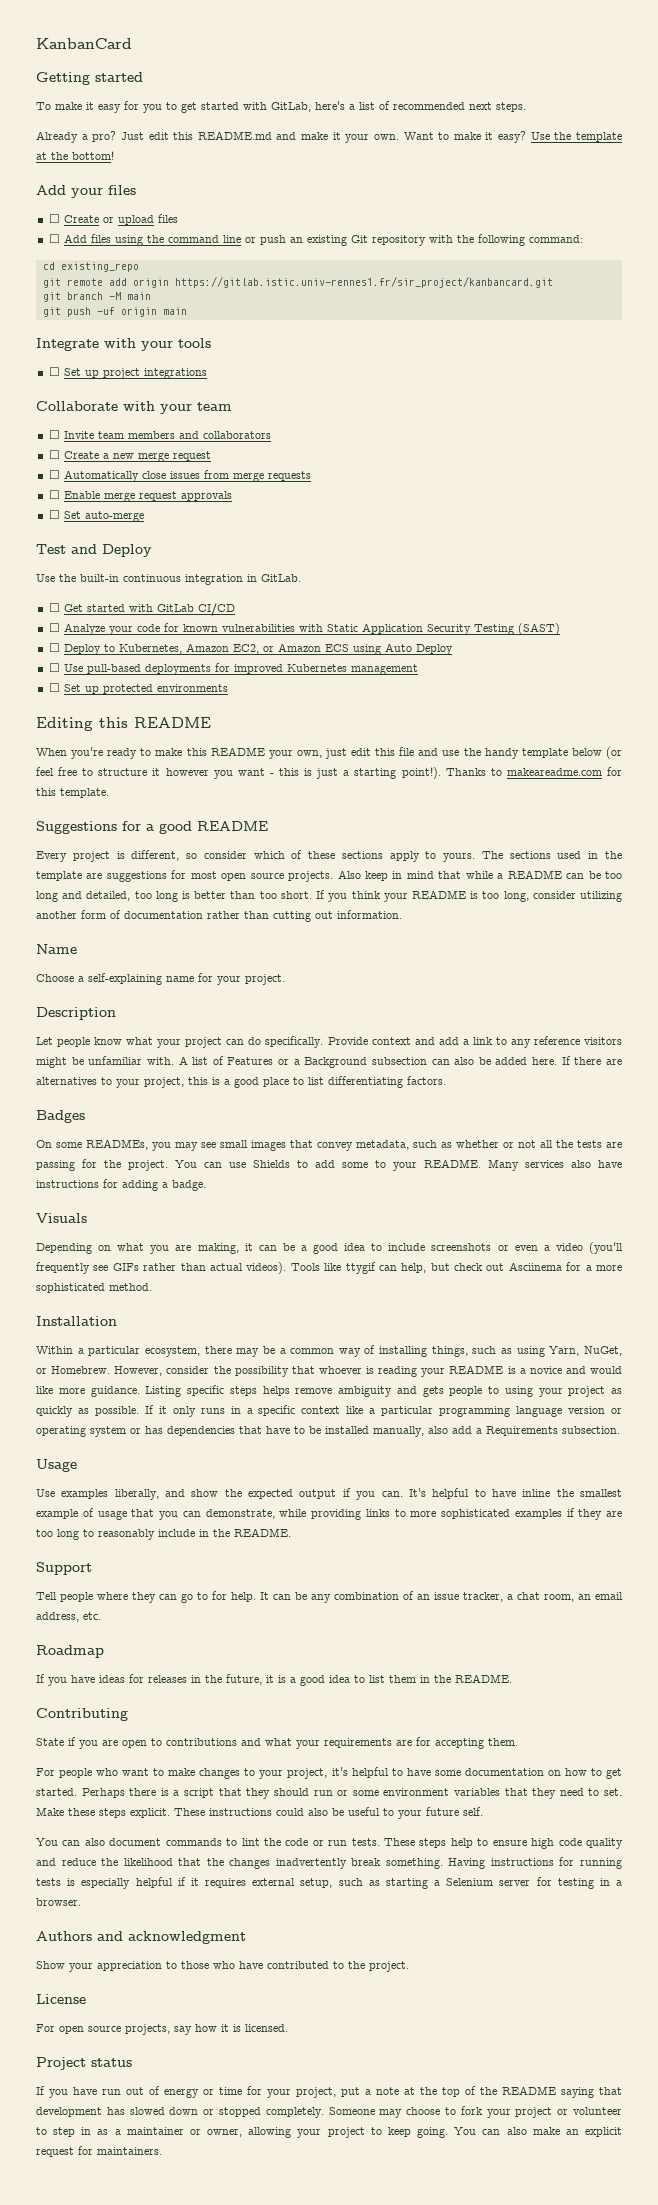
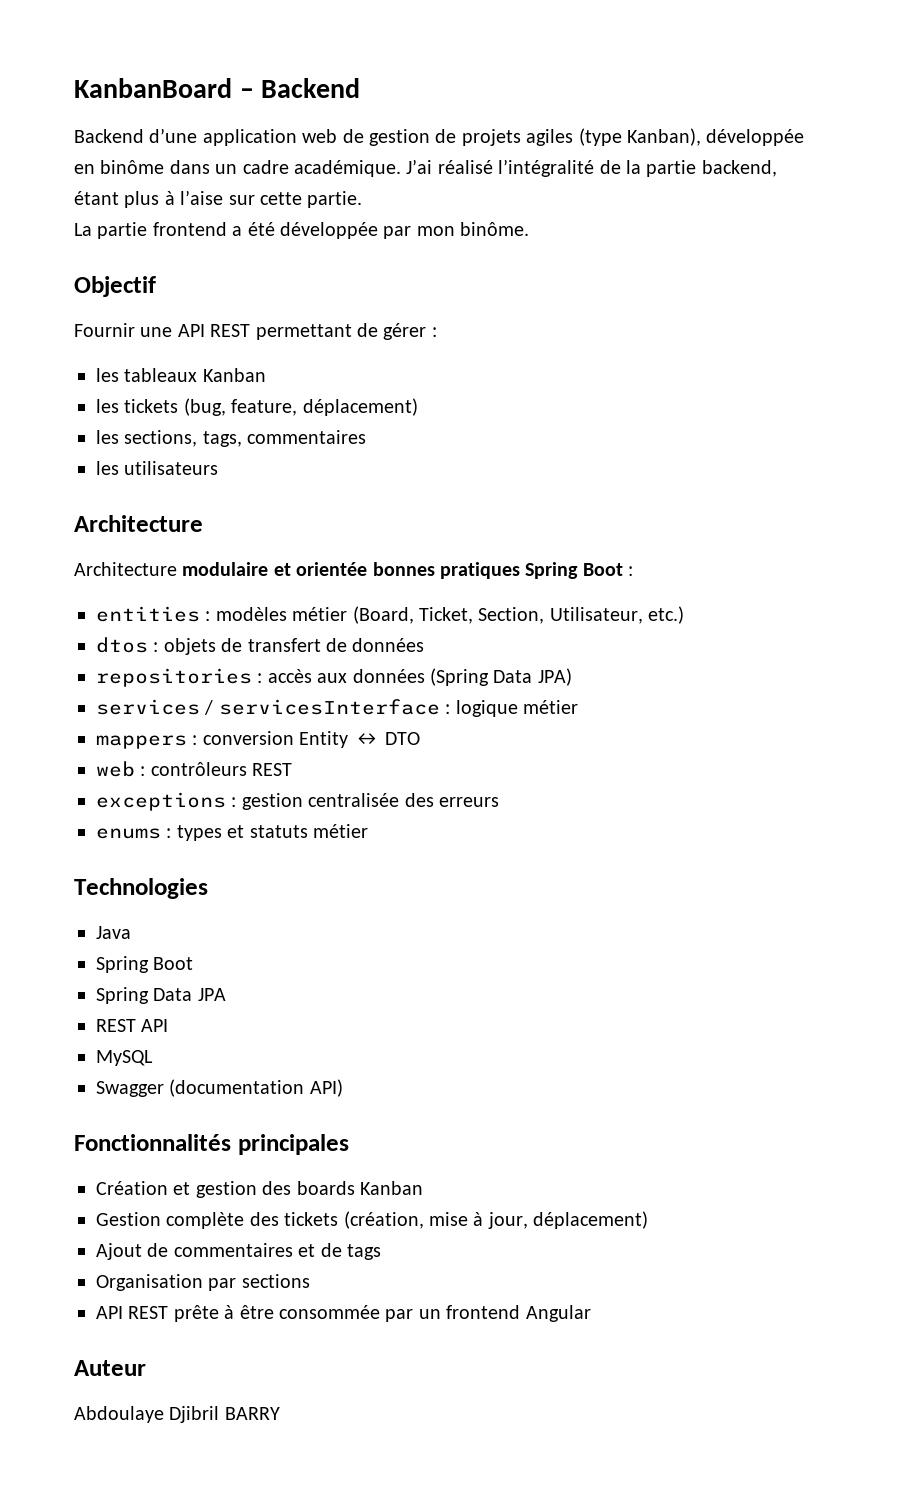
[36,38,132,49] [36,72,143,85] [36,101,526,113] [36,131,623,143] [36,151,114,160] [36,185,136,198] [48,214,178,225] [48,234,583,246] [42,262,139,272] [42,276,553,288] [42,292,151,302] [42,307,187,317] [36,338,211,351] [48,367,207,379] [36,401,232,414] [48,430,271,439] [48,450,211,462] [48,470,311,482] [48,490,232,502] [48,510,144,522] [36,544,152,557] [36,574,301,585] [48,603,235,616] [48,623,560,635] [48,643,453,655] [48,663,418,675] [48,683,228,694] [36,717,211,731] [36,747,622,759] [36,767,622,779] [36,788,109,798] [36,821,268,834] [36,850,622,862] [36,870,623,882] [36,890,623,902] [36,910,402,922] [36,944,77,954] [36,973,285,985] [36,1007,116,1020] [36,1036,622,1048] [36,1056,623,1068] [36,1076,446,1088] [36,1110,85,1123] [36,1139,622,1151] [36,1159,622,1171] [36,1179,206,1191] [36,1213,87,1223] [36,1242,623,1254] [36,1262,623,1274] [36,1283,152,1293] [36,1316,117,1326] [36,1345,622,1357] [36,1365,622,1377] [36,1385,622,1397] [36,1405,622,1417] [36,1426,620,1437] [36,1459,77,1472] [36,1488,623,1500] [36,1508,622,1520] [36,1528,291,1540] [36,1562,92,1575] [36,1591,623,1603] [36,1612,101,1622] [36,1645,104,1658] [36,1674,512,1686] [36,1708,128,1721] [36,1737,518,1749] [36,1767,622,1779] [36,1788,622,1799] [36,1807,483,1819] [36,1838,624,1849] [36,1857,623,1869] [36,1877,622,1889] [36,1898,81,1906] [36,1931,246,1944] [36,1961,409,1972] [36,1994,86,2004] [36,2024,288,2035] [36,2057,132,2070] [36,2086,622,2098] [36,2106,622,2118] [36,2127,622,2138] [36,2146,162,2157] KanbanCard // Getting started // To make it easy for you to get started with GitLab, here's a list of recommended next steps. // Already a pro? Just edit this README.md and make it your own. Want to make it easy? Use the template at the bottom! // Add your files // ☐ Create or upload files // ☐ Add files using the command line or push an existing Git repository with the following command: // cd existing_repo // git remote add origin https://gitlab.istic.univ-rennes1.fr/sir_project/kanbancard.git // git branch -M main // git push -uf origin main // Integrate with your tools // ☐ Set up project integrations // Collaborate with your team // ☐ Invite team members and collaborators // ☐ Create a new merge request // ☐ Automatically close issues from merge requests // ☐ Enable merge request approvals // ☐ Set auto-merge // Test and Deploy // Use the built-in continuous integration in GitLab. // ☐ Get started with GitLab CI/CD // ☐ Analyze your code for known vulnerabilities with Static Application Security Testing (SAST) // ☐ Deploy to Kubernetes, Amazon EC2, or Amazon ECS using Auto Deploy // ☐ Use pull-based deployments for improved Kubernetes management // ☐ Set up protected environments // Editing this README // When you're ready to make this README your own, just edit this file and use the handy template below (or feel free to structure it however you want - this is just a starting point!). Thanks to makeareadme.com for this template. // Suggestions for a good README // Every project is different, so consider which of these sections apply to yours. The sections used in the template are suggestions for most open source projects. Also keep in mind that while a README can be too long and detailed, too long is better than too short. If you think your README is too long, consider utilizing another form of documentation rather than cutting out information. // Name // Choose a self-explaining name for your project. // Description // Let people know what your project can do specifically. Provide context and add a link to any reference visitors might be unfamiliar with. A list of Features or a Background subsection can also be added here. If there are alternatives to your project, this is a good place to list differentiating factors. // Badges // On some READMEs, you may see small images that convey metadata, such as whether or not all the tests are passing for the project. You can use Shields to add some to your README. Many services also have instructions for adding a badge. // Visuals // Depending on what you are making, it can be a good idea to include screenshots or even a video (you'll frequently see GIFs rather than actual videos). Tools like ttygif can help, but check out Asciinema for a more sophisticated method. // Installation // Within a particular ecosystem, there may be a common way of installing things, such as using Yarn, NuGet, or Homebrew. However, consider the possibility that whoever is reading your README is a novice and would like more guidance. Listing specific steps helps remove ambiguity and gets people to using your project as quickly as possible. If it only runs in a specific context like a particular programming language version or operating system or has dependencies that have to be installed manually, also add a Requirements subsection. // Usage // Use examples liberally, and show the expected output if you can. It's helpful to have inline the smallest example of usage that you can demonstrate, while providing links to more sophisticated examples if they are too long to reasonably include in the README. // Support // Tell people where they can go to for help. It can be any combination of an issue tracker, a chat room, an email address, etc. // Roadmap // If you have ideas for releases in the future, it is a good idea to list them in the README. // Contributing // State if you are open to contributions and what your requirements are for accepting them. // For people who want to make changes to your project, it's helpful to have some documentation on how to get started. Perhaps there is a script that they should run or some environment variables that they need to set. Make these steps explicit. These instructions could also be useful to your future self. // You can also document commands to lint the code or run tests. These steps help to ensure high code quality and reduce the likelihood that the changes inadvertently break something. Having instructions for running tests is especially helpful if it requires external setup, such as starting a Selenium server for testing in a browser. // Authors and acknowledgment // Show your appreciation to those who have contributed to the project. // License // For open source projects, say how it is licensed. // Project status // If you have run out of energy or time for your project, put a note at the top of the README saying that development has slowed down or stopped completely. Someone may choose to fork your project or volunteer to step in as a maintainer or owner, allowing your project to keep going. You can also make an explicit request for maintainers. -> [74,78,361,98] [74,128,805,146] [74,159,777,177] [74,190,363,208] [74,222,530,239] [74,276,156,297] [74,323,437,340] [96,368,266,382] [96,398,418,416] [96,430,367,447] [96,461,219,475] [74,515,203,532] [74,562,634,579] [96,606,685,624] [96,637,425,655] [96,668,572,687] [96,699,578,717] [96,731,420,749] [96,761,293,777] [96,792,499,811] [96,824,368,841] [74,878,208,899] [96,926,131,939] [96,956,194,973] [96,987,226,1004] [96,1019,169,1032] [96,1050,153,1066] [96,1079,343,1097] [74,1134,349,1155] [96,1181,423,1198] [96,1211,649,1229] [96,1243,381,1260] [96,1274,310,1291] [96,1305,591,1322] [74,1360,146,1376] [74,1406,280,1423] KanbanBoard – Backend // Backend d’une application web de gestion de projets agiles (type Kanban), développée en binôme dans un cadre académique. J’ai réalisé l’intégralité de la partie backend, étant plus à l’aise sur cette partie. // La partie frontend a été développée par mon binôme. // Objectif // Fournir une API REST permettant de gérer : // les tableaux Kanban // les tickets (bug, feature, déplacement) // les sections, tags, commentaires // les utilisateurs // Architecture // Architecture modulaire et orientée bonnes pratiques Spring Boot : // entities : modèles métier (Board, Ticket, Section, Utilisateur, etc.) // dtos : objets de transfert de données // repositories : accès aux données (Spring Data JPA) // services / servicesInterface : logique métier // mappers : conversion Entity ↔ DTO // web : contrôleurs REST // exceptions : gestion centralisée des erreurs // enums : types et statuts métier // Technologies // Java // Spring Boot // Spring Data JPA // REST API // MySQL // Swagger (documentation API) // Fonctionnalités principales // Création et gestion des boards Kanban // Gestion complète des tickets (création, mise à jour, déplacement) // Ajout de commentaires et de tags // Organisation par sections // API REST prête à être consommée par un frontend Angular // Auteur // Abdoulaye Djibril BARRY

